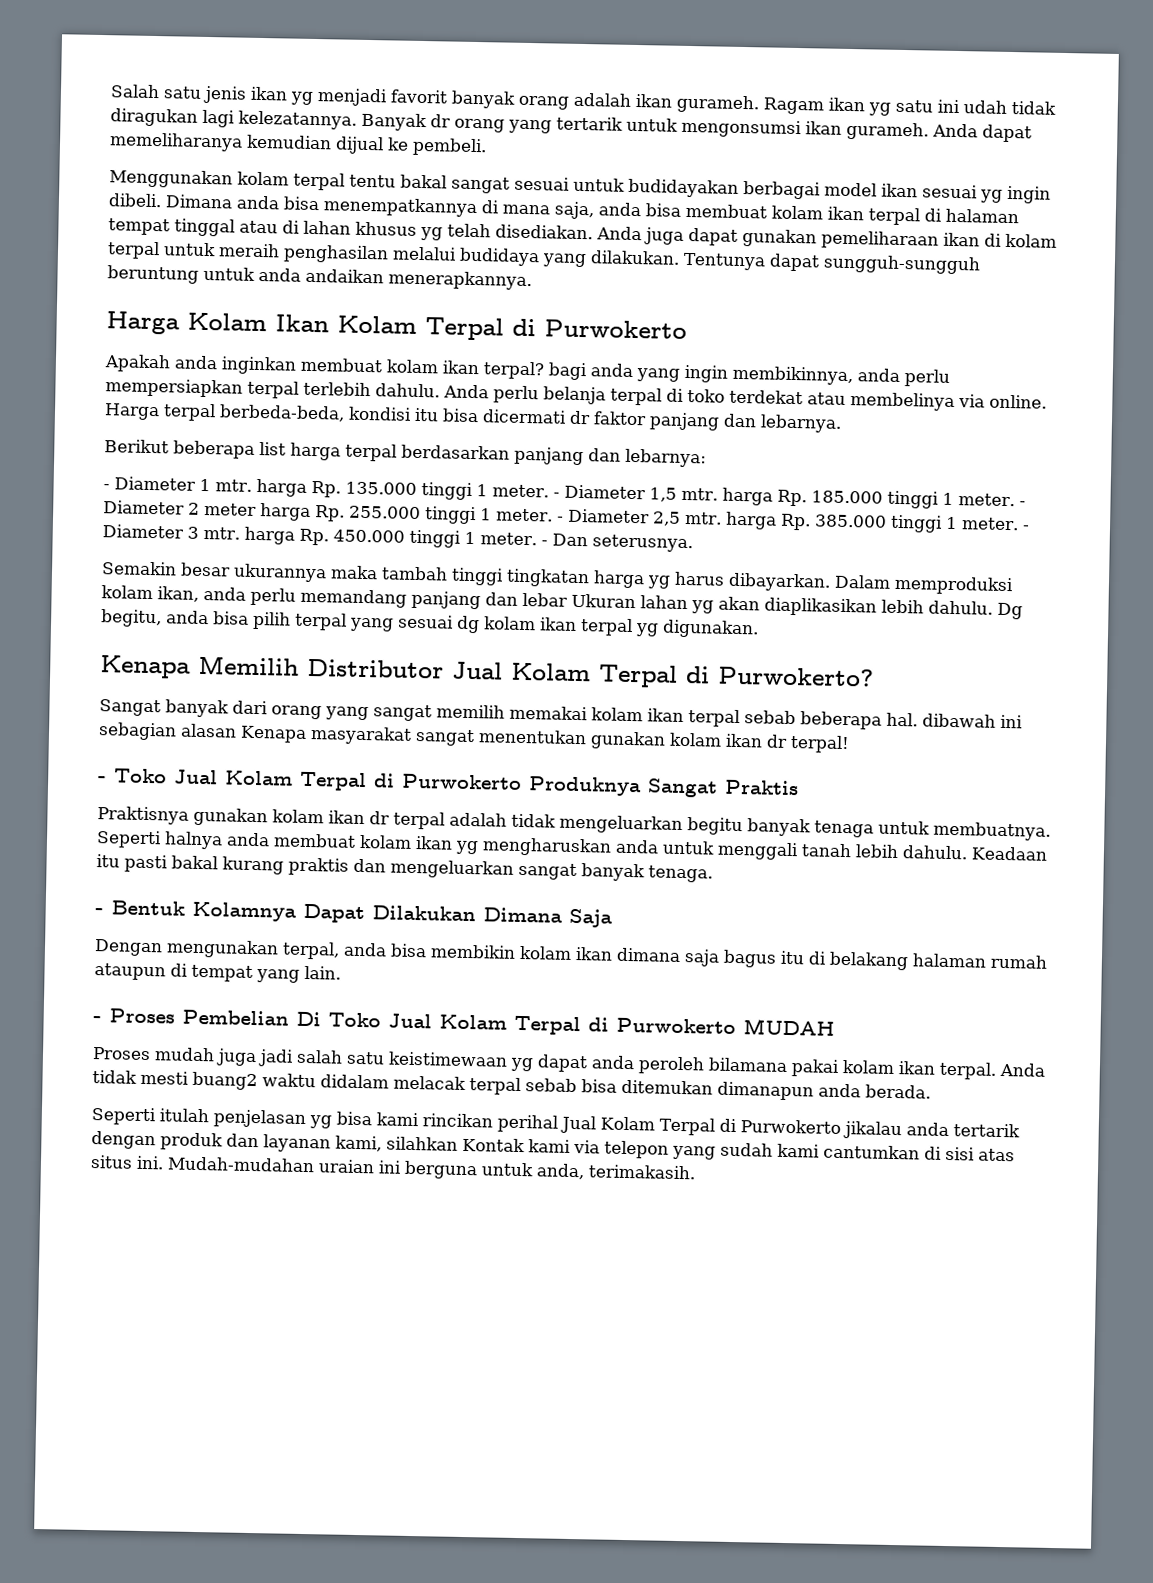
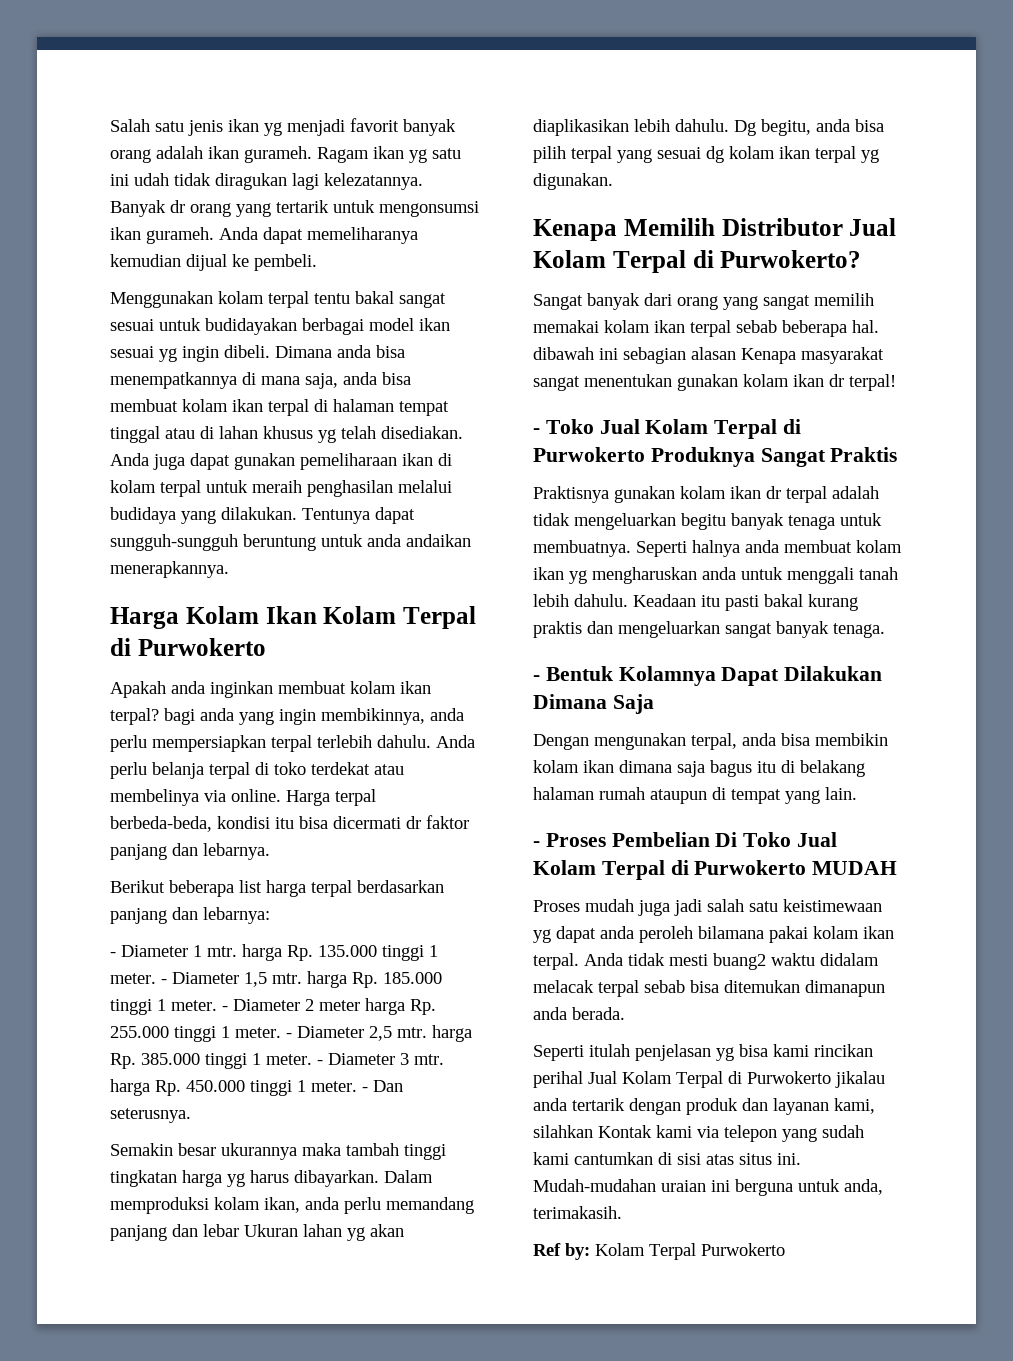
(696, 1172) none -> [533,1243,785,1260] // Ref by: Kolam Terpal Purwokerto

